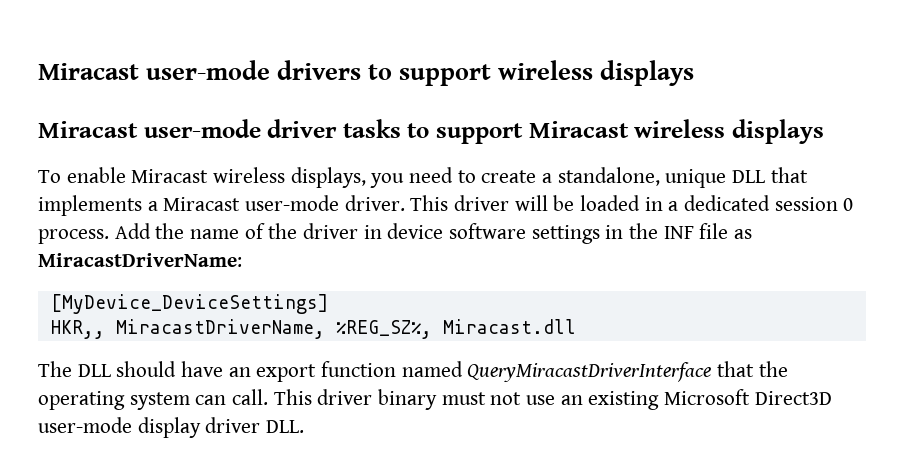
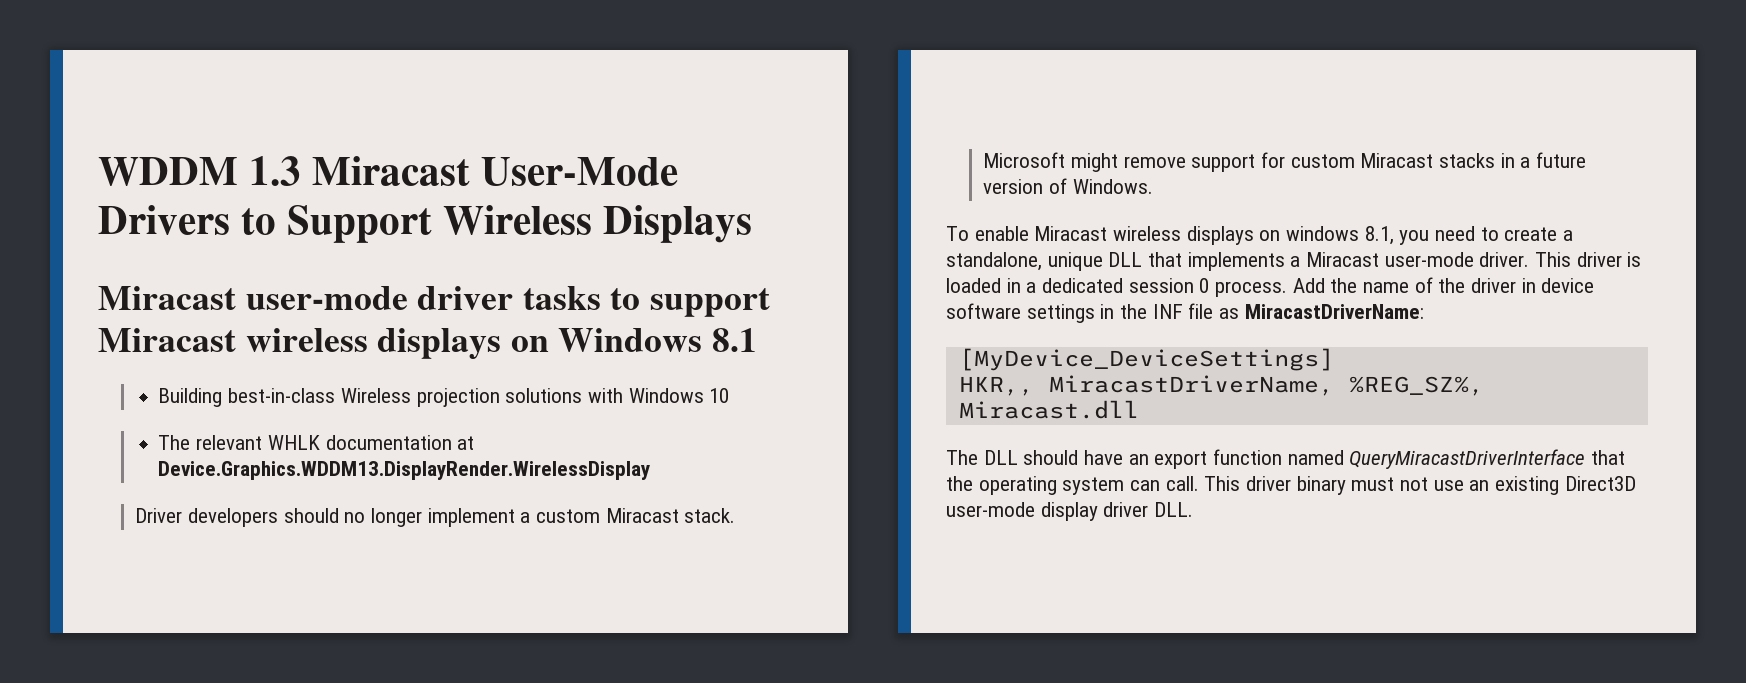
[38,60,694,86] Miracast user-mode drivers to support wireless displays -> [98,156,679,186] [98,205,753,243] WDDM 1.3 Miracast User-Mode Drivers to Support Wireless Displays
(824, 131) none -> [510,328,757,352] [158,388,730,407] [158,435,475,450] [158,461,651,480] [135,508,736,527] [983,152,1587,172] [983,178,1153,194] on Windows 8.1 // Building best-in-class Wireless projection solutions with Windows 10 // The relevant WHLK documentation at Device.Graphics.WDDM13.DisplayRender.WirelessDisplay // Driver developers should no longer implement a custom Miracast stack. Microsoft might remove support for custom Miracast stacks in a future version of Windows.
[290,167,366,188] displays, -> [1186,226,1394,245] displays on windows 8.1,
[514,195,575,211] will be -> [1627,252,1642,267] is
[664,389,751,405] Microsoft -> (1560, 485) none

